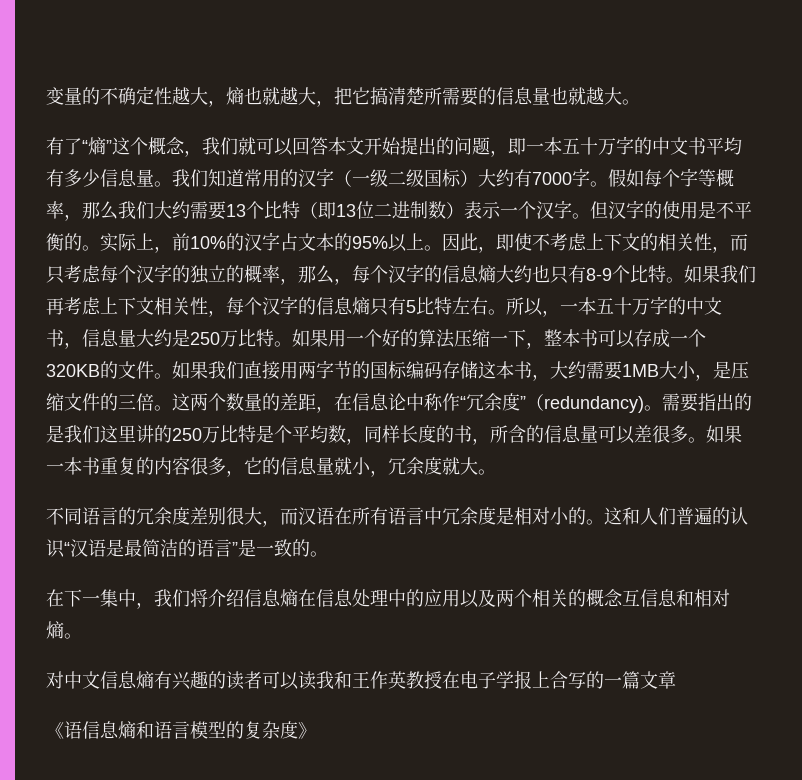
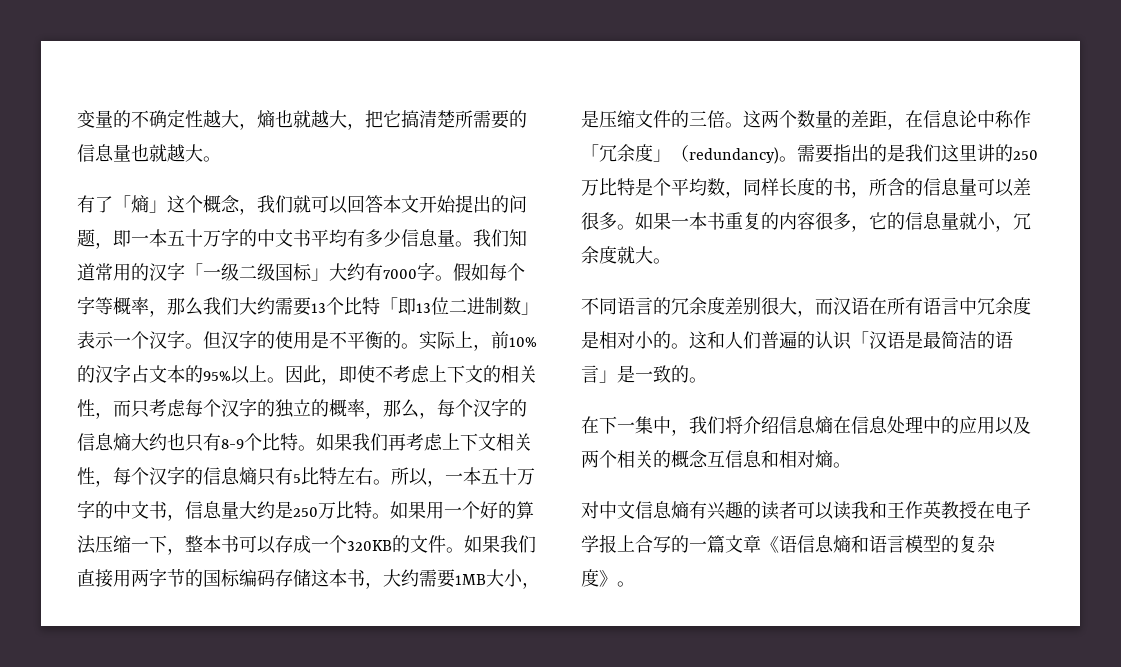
[82,137,112,155] “熵” -> [113,195,167,213] 「熵」
[334,170,352,187] （ -> [185,263,203,279] 「
[460,170,478,187] ） -> [311,268,329,281] 」
[300,202,318,219] （ -> [380,297,398,313] 「
[446,202,464,219] ） -> [521,302,539,315] 」
[460,393,526,411] “冗余度” -> [581,144,671,162] 「冗余度」
[64,542,70,555] “ -> [851,331,869,347] 「
[232,542,238,555] ” -> [599,370,617,383] 」
(676, 680) // -> (761, 544) none
(316, 730) none -> [617,581,635,587] 。

